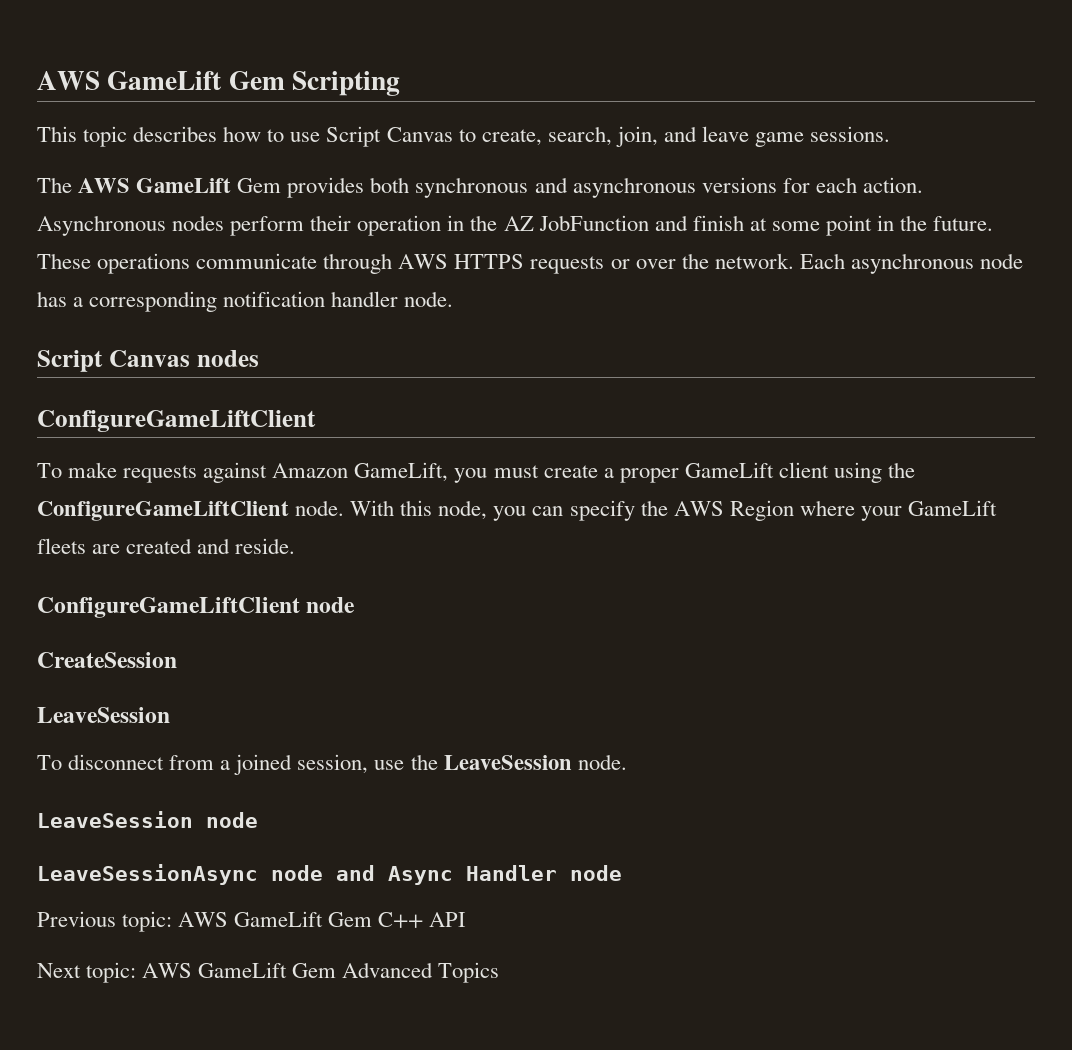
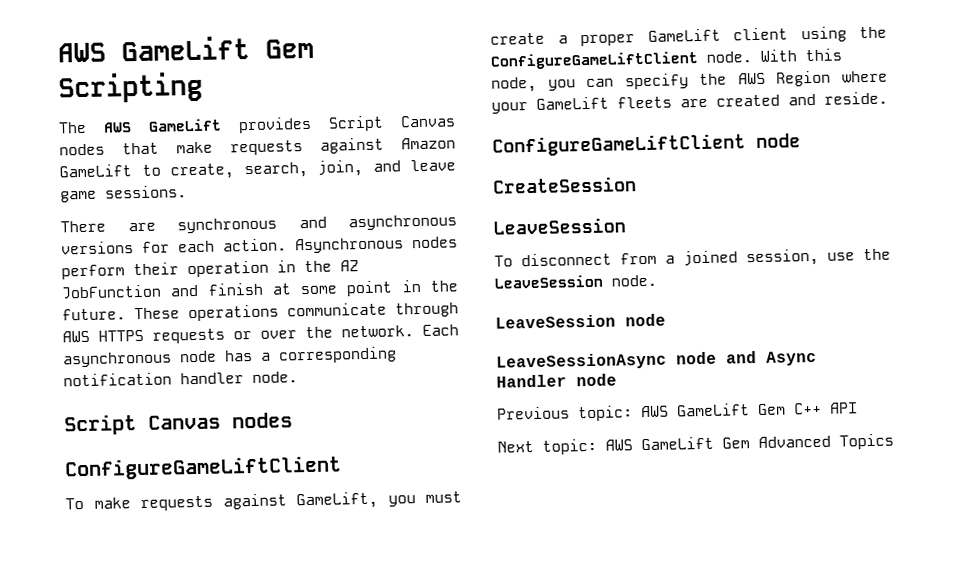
[37,126,453,147] This topic describes how to use Script Canvas -> [58,115,456,134] [59,137,456,156] [59,164,132,178] The AWS GameLift provides Script Canvas nodes that make requests against Amazon GameLift
[37,177,410,198] The AWS GameLift Gem provides both -> [60,220,156,233] There are
[272,463,349,478] Amazon -> (287, 501) none

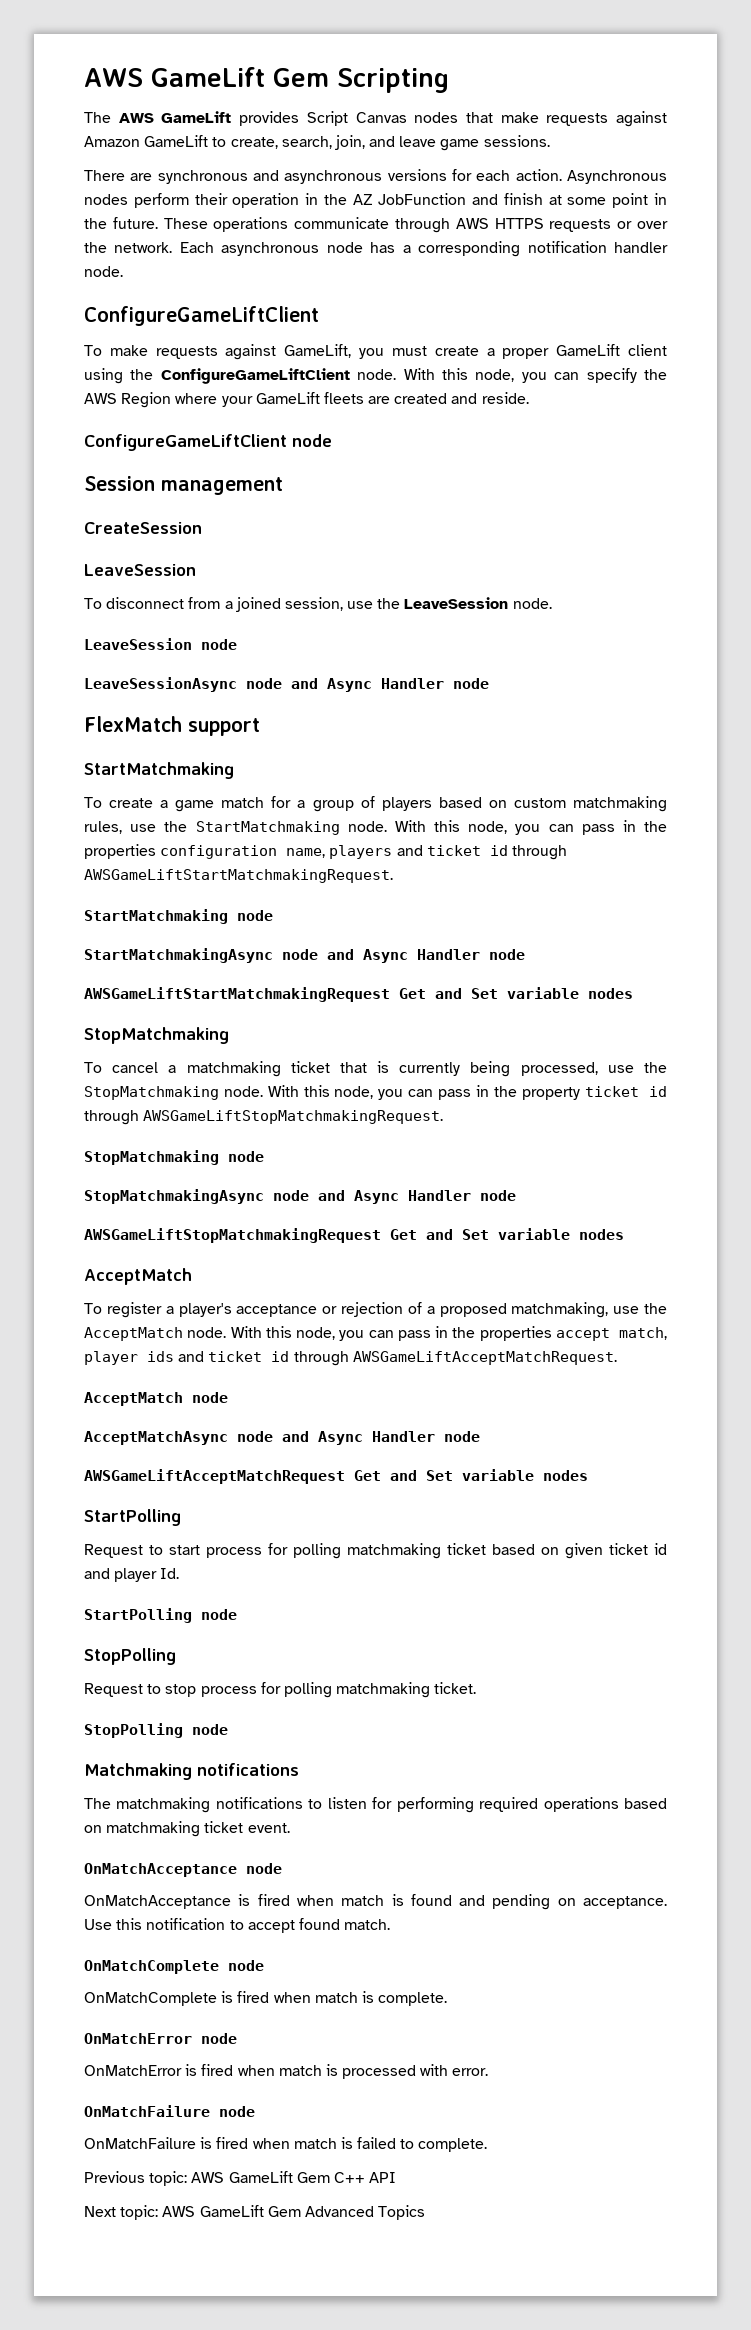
[64,412,293,436] // Script Canvas nodes -> (123, 271) none
(801, 140) none -> [84,476,283,495] // Session management
(617, 380) none -> [84,716,260,736] [84,762,234,779] [84,796,667,812] [84,820,667,835] [84,844,567,860] [84,869,393,883] [84,909,273,924] [84,948,525,963] [84,987,633,1002] [84,1027,229,1044] [84,1061,667,1077] [84,1085,667,1100] [84,1110,444,1125] [84,1150,264,1165] [84,1189,516,1204] [84,1228,624,1243] [84,1268,192,1285] [84,1302,667,1318] [84,1326,667,1341] [84,1351,617,1366] [84,1392,228,1406] [84,1431,480,1445] [84,1469,588,1484] [84,1509,181,1526] [84,1543,667,1559] [84,1568,180,1582] [84,1608,237,1623] [84,1648,176,1665] [84,1682,477,1698] [84,1723,228,1738] [84,1763,299,1780] [84,1797,668,1813] [84,1821,290,1837] [84,1863,282,1877] [84,1894,668,1910] [84,1918,391,1933] [84,1960,264,1974] [84,1991,448,2006] [84,2033,237,2044] [84,2064,489,2079] [84,2105,255,2117] [84,2137,488,2152] // FlexMatch support // StartMatchmaking // To create a game match for a group of players based on custom matchmaking rules, use the StartMatchmaking node. With this node, you can pass in the properties configuration name, players and ticket id through AWSGameLiftStartMatchmakingRequest. // StartMatchmaking node // StartMatchmakingAsync node and Async Handler node // AWSGameLiftStartMatchmakingRequest Get and Set variable nodes // StopMatchmaking // To cancel a matchmaking ticket that is currently being processed, use the StopMatchmaking node. With this node, you can pass in the property ticket id through AWSGameLiftStopMatchmakingRequest. // StopMatchmaking node // StopMatchmakingAsync node and Async Handler node // AWSGameLiftStopMatchmakingRequest Get and Set variable nodes // AcceptMatch // To register a player's acceptance or rejection of a proposed matchmaking, use the AcceptMatch node. With this node, you can pass in the properties accept match, player ids and ticket id through AWSGameLiftAcceptMatchRequest. // AcceptMatch node // AcceptMatchAsync node and Async Handler node // AWSGameLiftAcceptMatchRequest Get and Set variable nodes // StartPolling // Request to start process for polling matchmaking ticket based on given ticket id and player Id. // StartPolling node // StopPolling // Request to stop process for polling matchmaking ticket. // StopPolling node // Matchmaking notifications // The matchmaking notifications to listen for performing required operations based on matchmaking ticket event. // OnMatchAcceptance node // OnMatchAcceptance is fired when match is found and pending on acceptance. Use this notification to accept found match. // OnMatchComplete node // OnMatchComplete is fired when match is complete. // OnMatchError node // OnMatchError is fired when match is processed with error. // OnMatchFailure node // OnMatchFailure is fired when match is failed to complete.

